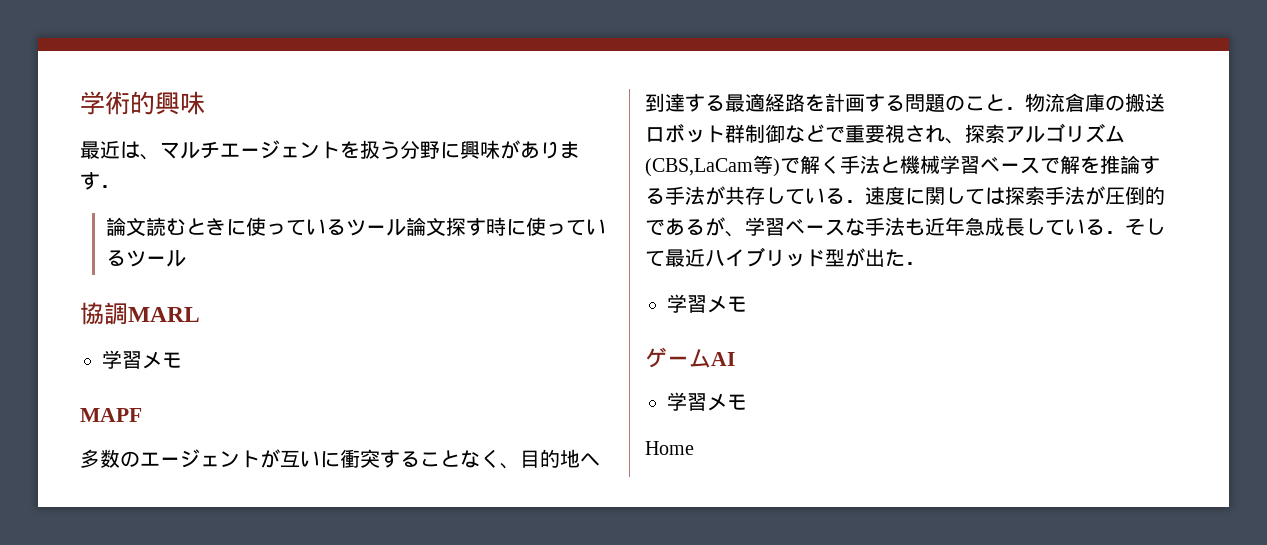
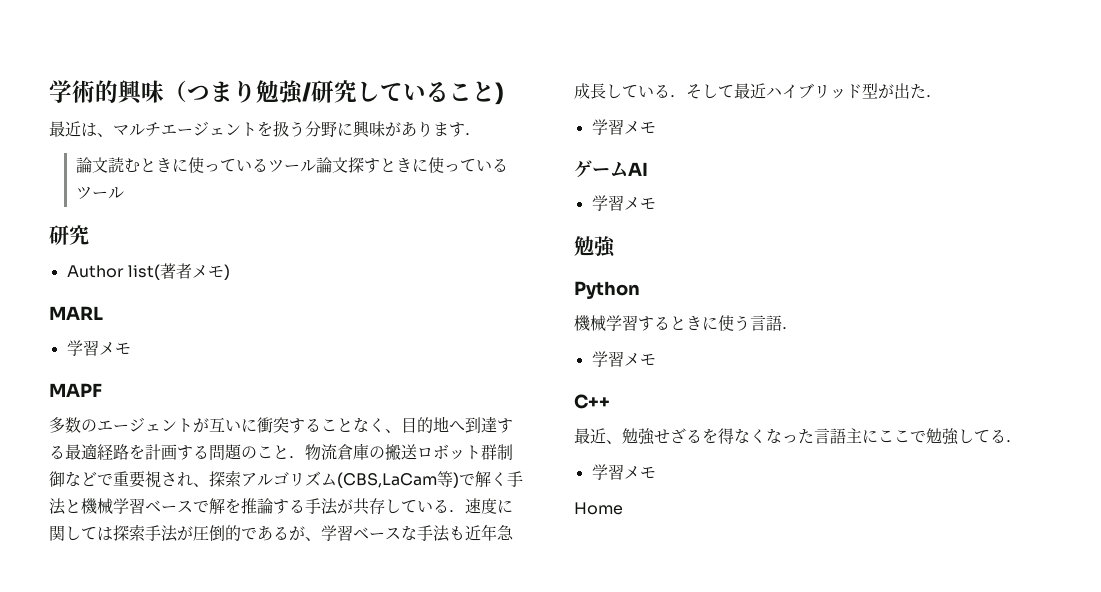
(205, 103) none -> [164,80,504,105] （つまり勉強/研究していること)
[486,217,507,236] 時 -> [379,158,412,173] とき
[80,302,128,325] 協調 -> [49,225,89,245] [66,263,230,280] 研究 // Author list(著者メモ) //
(747, 402) none -> [574,236,616,258] [574,281,640,299] [574,315,798,331] [591,351,656,367] [574,394,610,409] [574,428,1022,445] [591,464,656,480] // 勉強 // Python // 機械学習するときに使う言語． // 学習メモ // C++ // 最近、勉強せざるを得なくなった言語主にここで勉強してる． // 学習メモ

